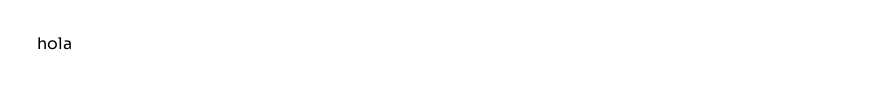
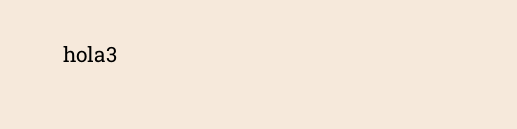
[37,37,72,50] hola -> [63,46,117,63] hola3

